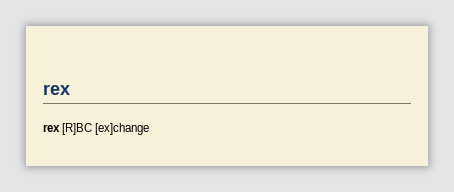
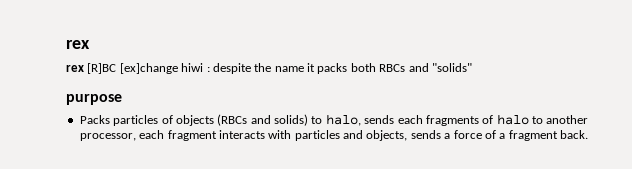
(150, 129) none -> [181,63,472,74] [66,94,122,105] [79,114,589,126] [79,130,588,141] hiwi : despite the name it packs both RBCs and "solids" // purpose // Packs particles of objects (RBCs and solids) to halo, sends each fragments of halo to another processor, each fragment interacts with particles and objects, sends a force of a fragment back.

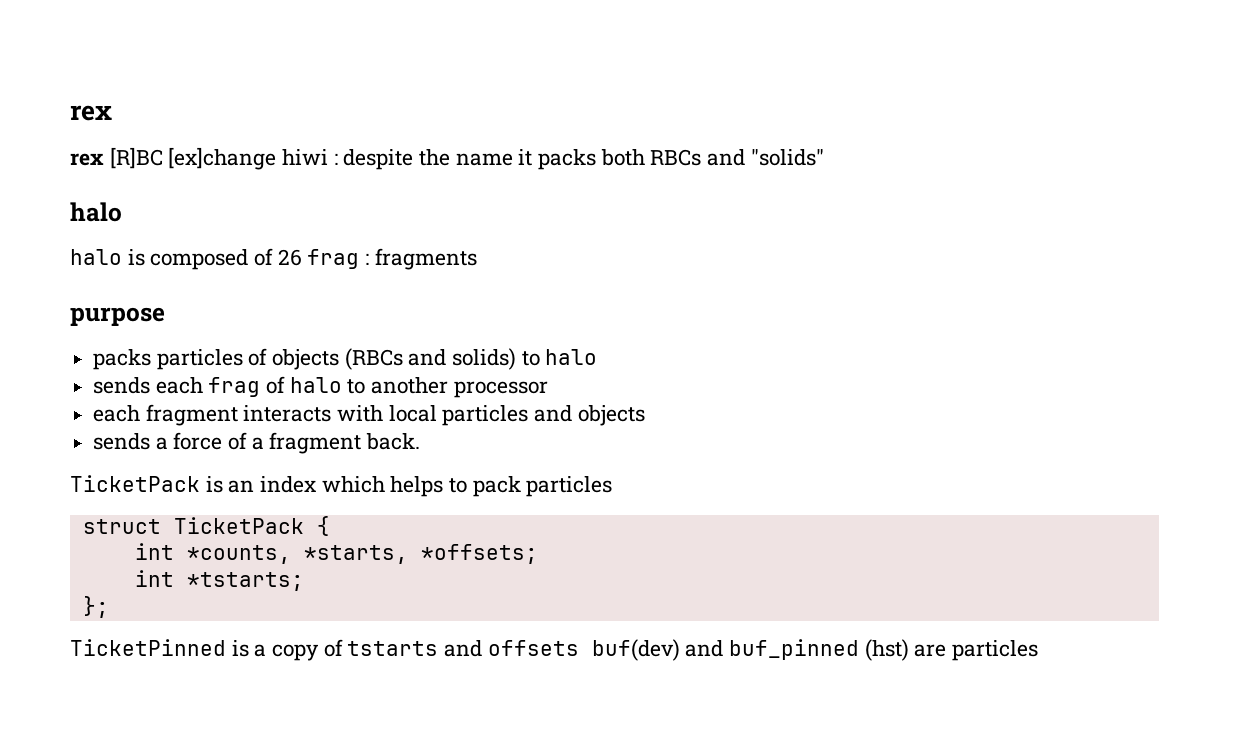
(472, 67) none -> [70,202,122,222] [70,248,477,270] // halo // halo is composed of 26 frag : fragments
[79,115,110,124] Packs -> [93,349,152,370] packs
[325,114,361,126] halo, -> [545,349,598,365] halo //
[425,115,479,126] fragments -> [208,377,261,397] frag
[79,133,136,141] processor, -> [453,381,548,398] processor //
(292, 134) none -> [388,405,437,422] local
[366,130,408,141] objects, -> [577,405,645,426] objects //
(588, 134) none -> [70,475,613,497] [82,516,330,536] [134,543,538,564] [134,570,304,591] [82,596,109,618] [70,639,1039,661] // TicketPack is an index which helps to pack particles // struct TicketPack { // int *counts, *starts, *offsets; // int *tstarts; // }; // TicketPinned is a copy of tstarts and offsets buf(dev) and buf_pinned (hst) are particles

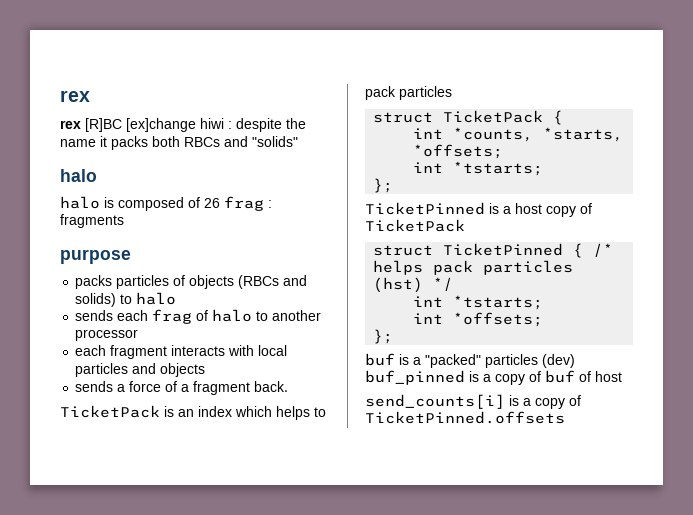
[272,639,1039,661] copy of tstarts and offsets buf(dev) and buf_pinned (hst) are particles -> [515,203,592,217] [365,219,465,232] [373,243,614,258] [373,260,574,275] [373,277,454,293] [413,295,544,310] [413,312,544,327] [373,329,394,344] [365,353,575,368] [365,370,622,385] [365,394,581,409] [365,411,565,424] host copy of TicketPack // struct TicketPinned { /* helps pack particles (hst) */ // int *tstarts; // int *offsets; // }; // buf is a "packed" particles (dev) buf_pinned is a copy of buf of host // send_counts[i] is a copy of TicketPinned.offsets

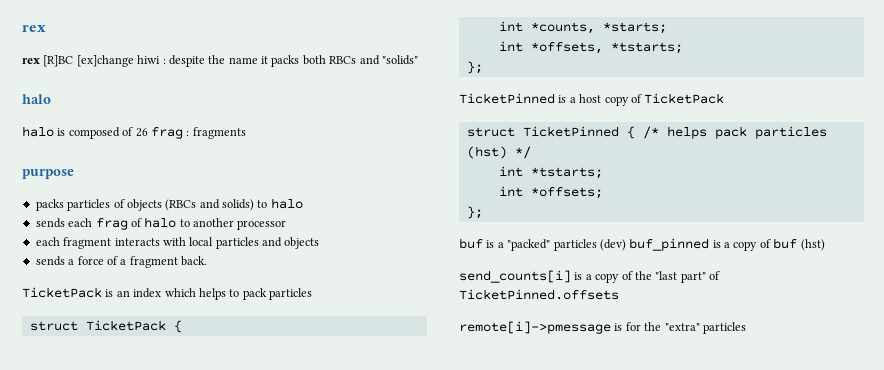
[543,127,624,142] [413,144,504,159] [413,162,444,173] *starts, *offsets; // int -> [602,22,667,34] [498,41,603,54] *starts; // int *offsets,
[579,371,622,382] of host -> [800,239,825,251] (hst)
[365,411,565,424] TicketPinned.offsets -> [634,271,720,283] [459,289,619,300] [459,321,746,334] the "last part" of TicketPinned.offsets // remote[i]->pmessage is for the "extra" particles

